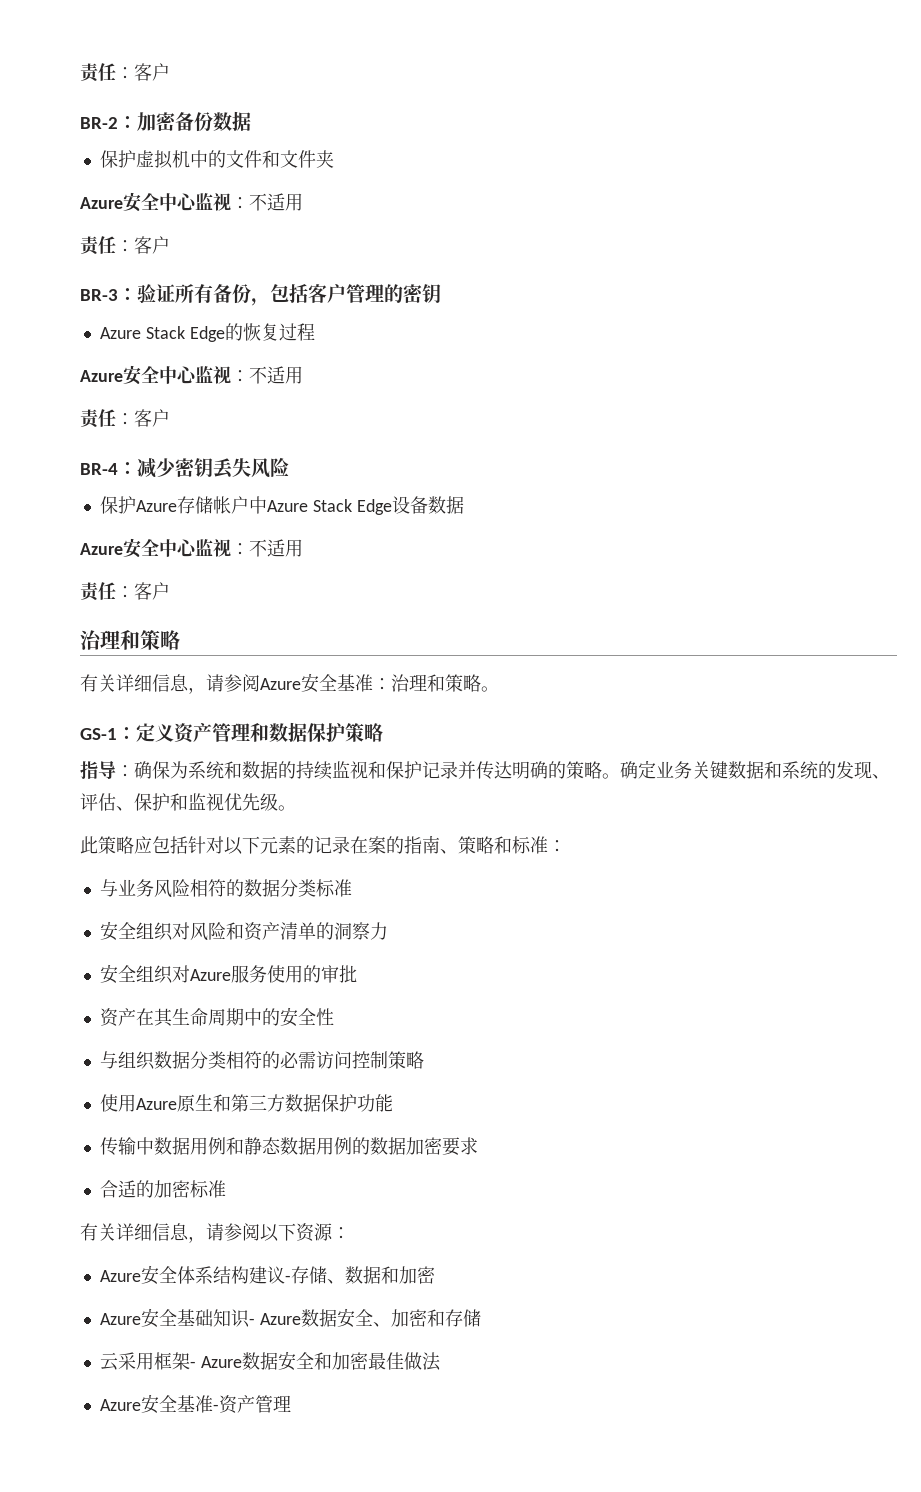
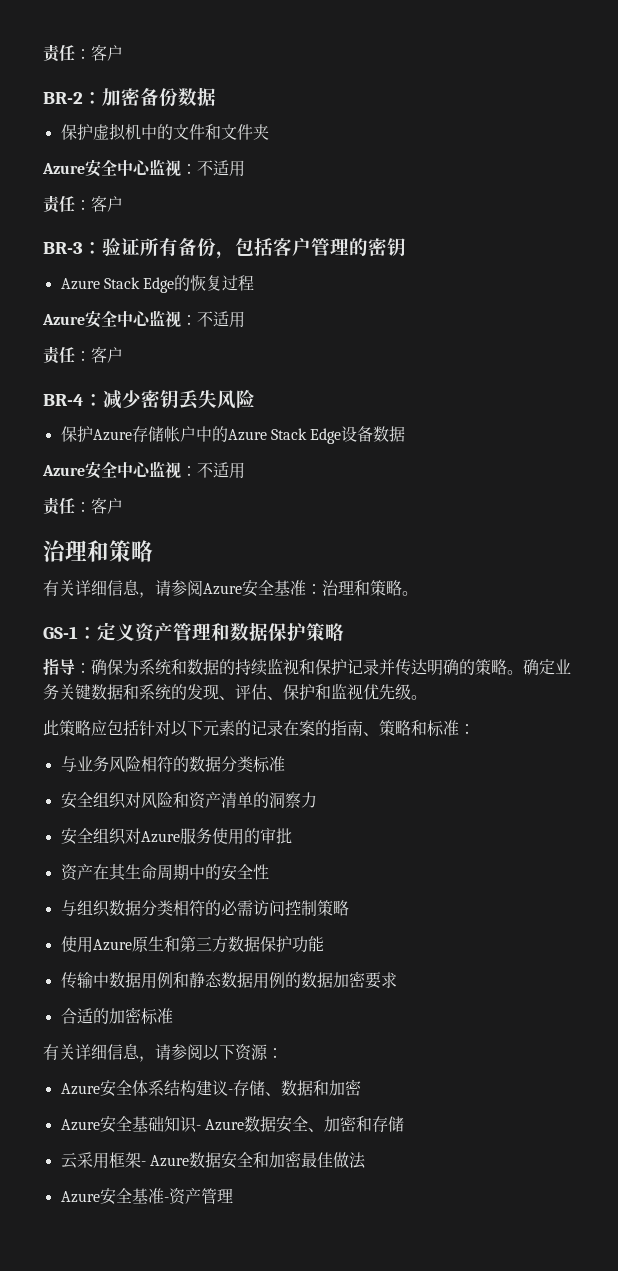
(267, 505) none -> [211,426,228,442] 的

